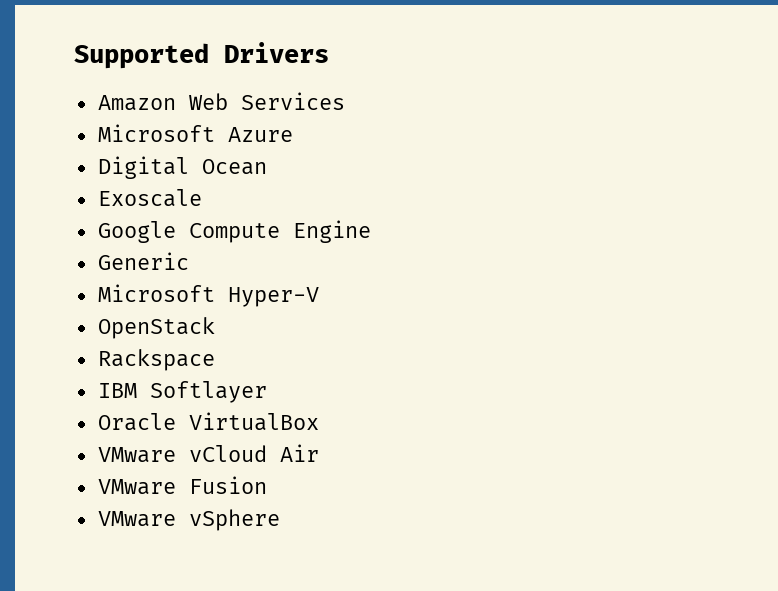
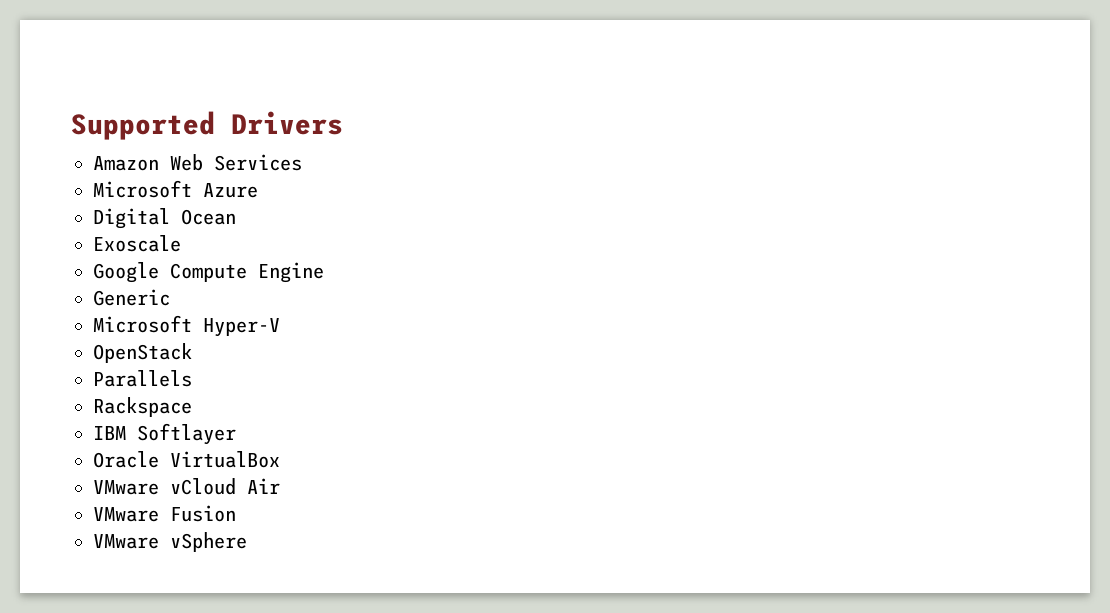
(215, 328) none -> [93,370,192,387] // Parallels

